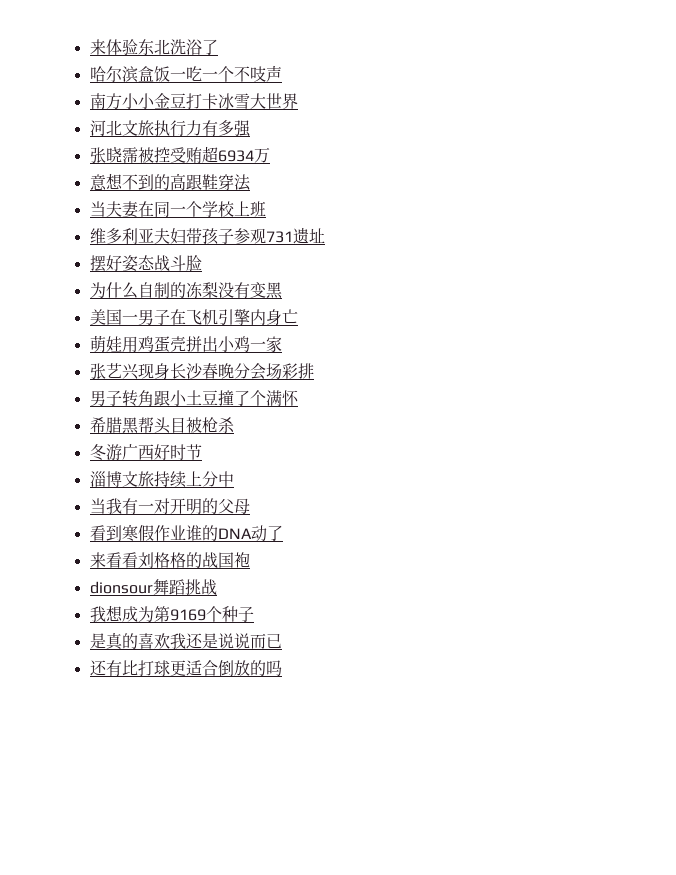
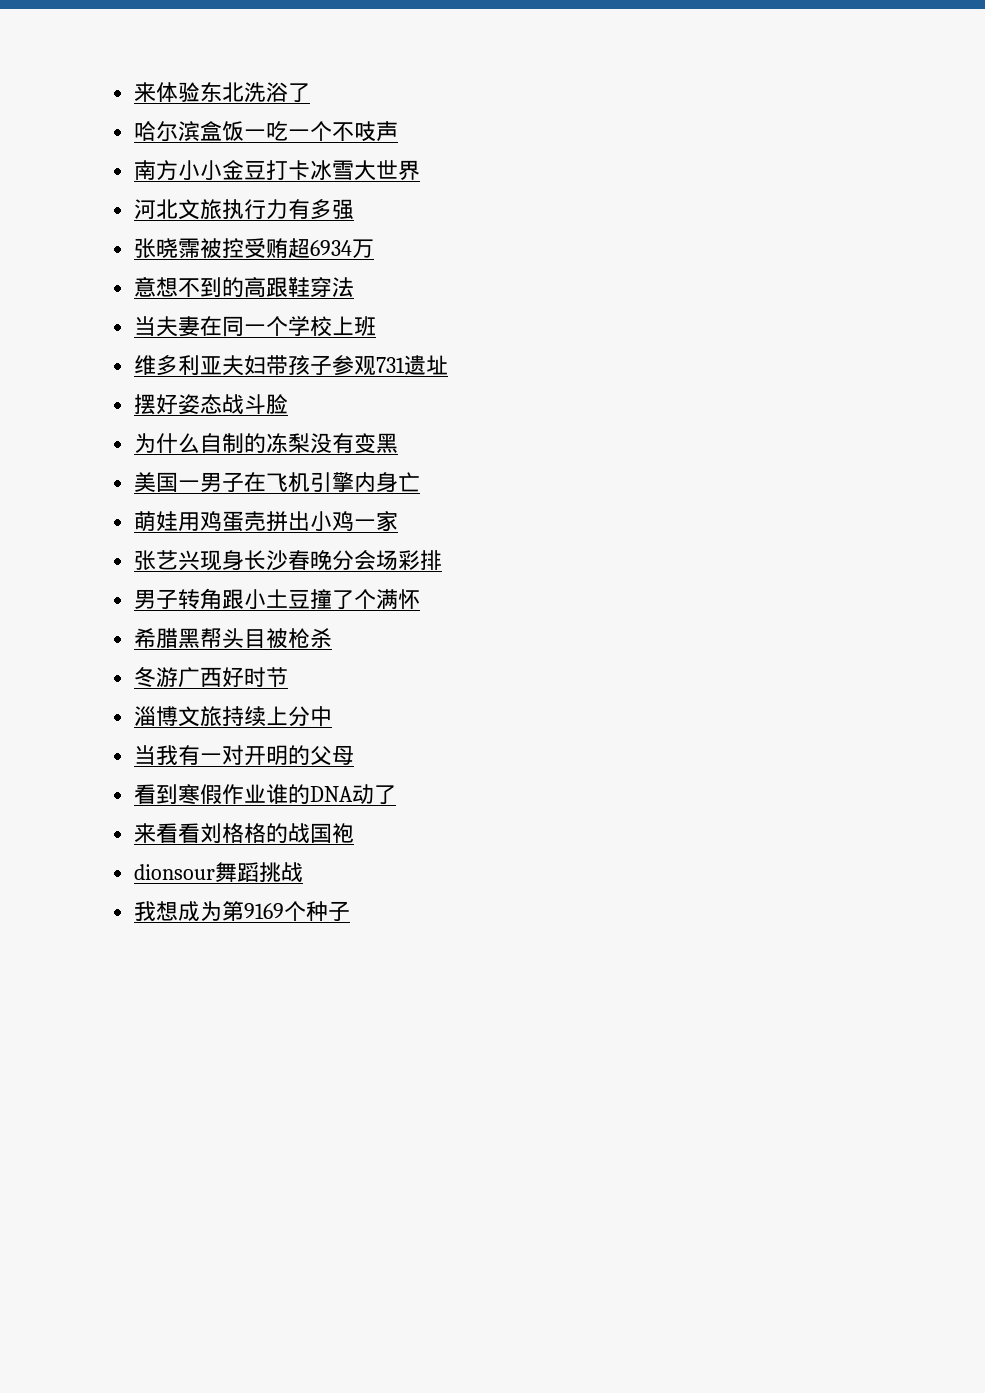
[89,632,282,650] [89,660,282,677] // 是真的喜欢我还是说说而已 // 还有比打球更适合倒放的吗 -> (351, 911) none

